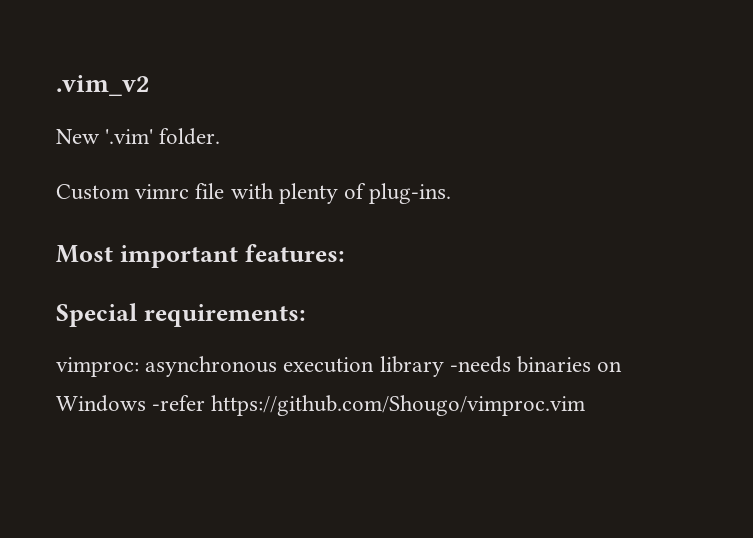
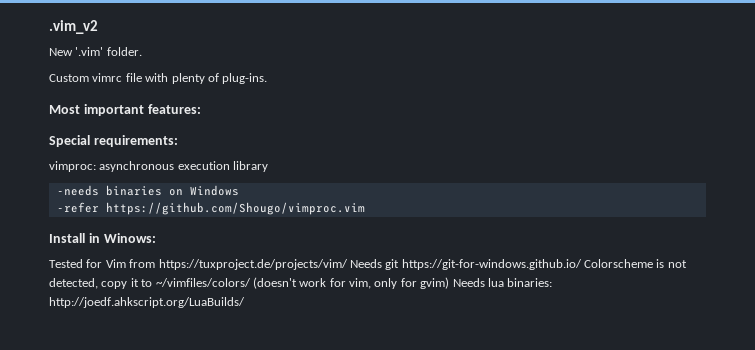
(444, 366) none -> (269, 166) //
(146, 403) none -> (239, 190) //
(586, 405) none -> [49,233,156,243] [49,259,687,270] [49,277,553,289] [49,297,245,308] // Install in Winows: // Tested for Vim from https://tuxproject.de/projects/vim/ Needs git https://git-for-windows.github.io/ Colorscheme is not detected, copy it to ~/vimfiles/colors/ (doesn't work for vim, only for gvim) Needs lua binaries: http://joedf.ahkscript.org/LuaBuilds/

